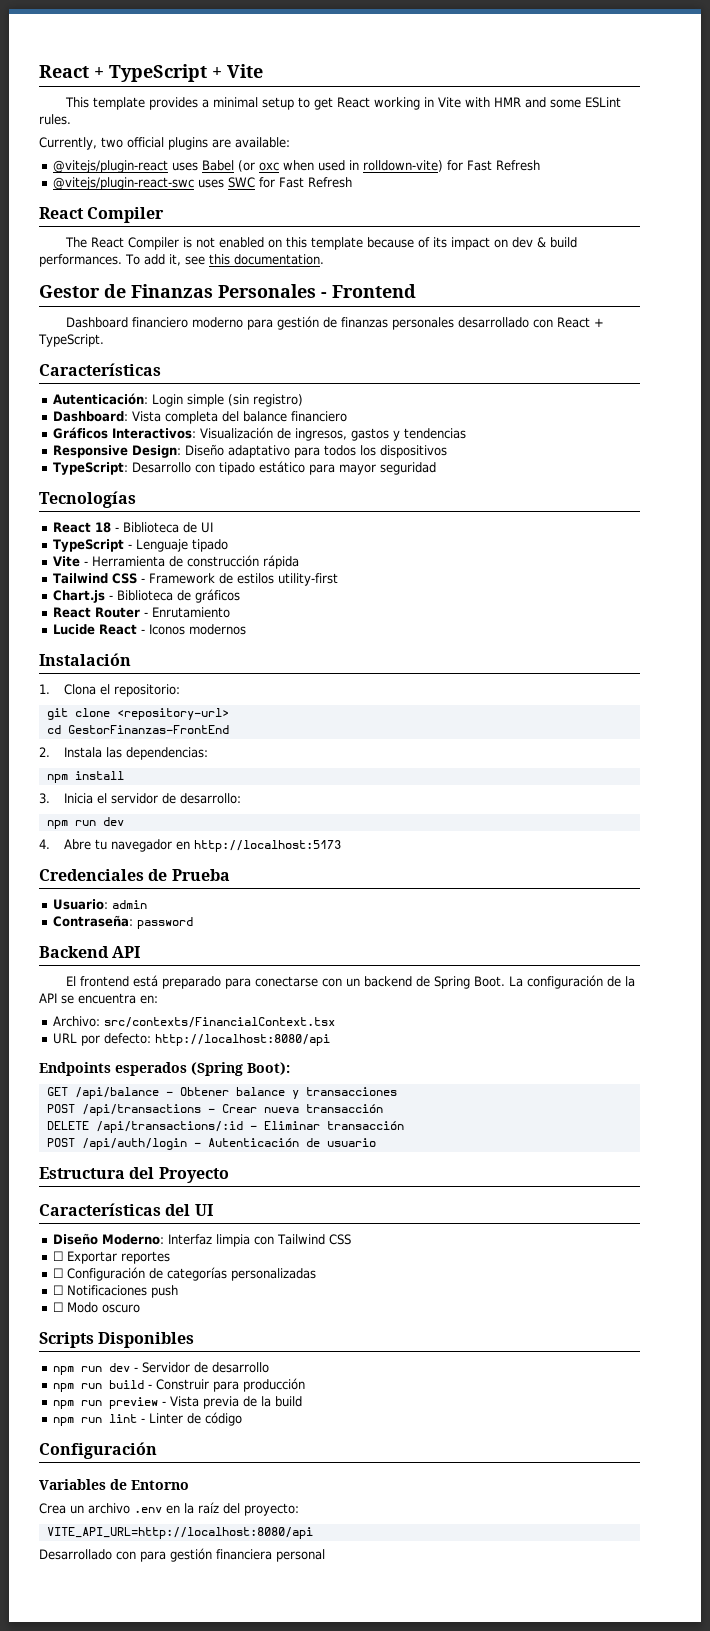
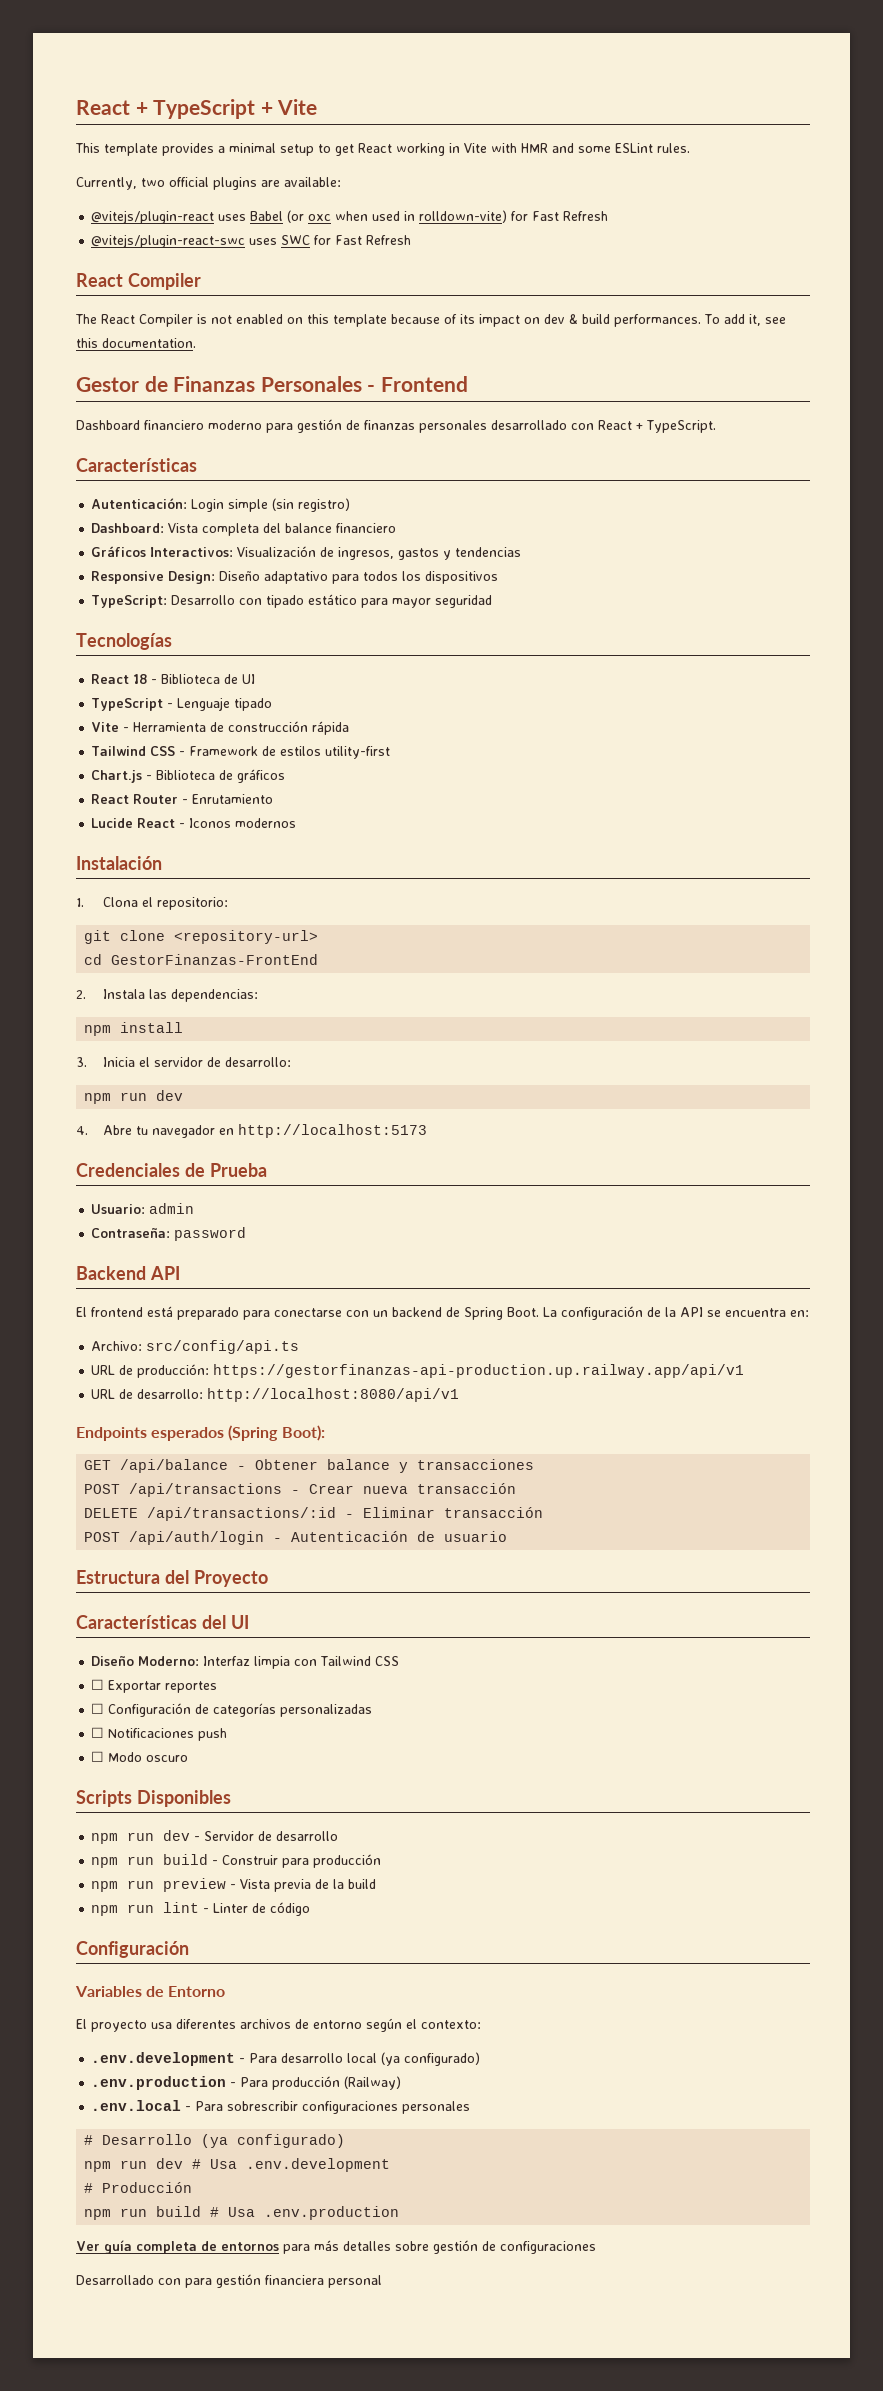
[103,1017,335,1028] [52,1033,330,1046] src/contexts/FinancialContext.tsx // URL por defecto: http://localhost:8080/api -> [146,1340,300,1354] [91,1364,745,1378] [91,1388,460,1402] src/config/api.ts // URL de producción: https://gestorfinanzas-api-production.up.railway.app/api/v1 // URL de desarrollo: http://localhost:8080/api/v1
[39,1502,299,1516] [46,1527,313,1539] Crea un archivo .env en la raíz del proyecto: // VITE_API_URL=http://localhost:8080/api -> [76,2018,481,2032] [91,2052,481,2066] [91,2076,402,2090] [91,2100,471,2114] [84,2134,346,2148] [84,2158,391,2172] [84,2182,193,2193] [84,2206,400,2220] [76,2240,596,2254] El proyecto usa diferentes archivos de entorno según el contexto: // .env.development - Para desarrollo local (ya configurado) // .env.production - Para producción (Railway) // .env.local - Para sobrescribir configuraciones personales // # Desarrollo (ya configurado) // npm run dev # Usa .env.development // # Producción // npm run build # Usa .env.production // Ver guía completa de entornos para más detalles sobre gestión de configuraciones

